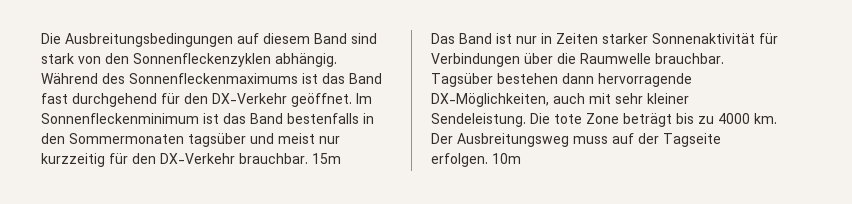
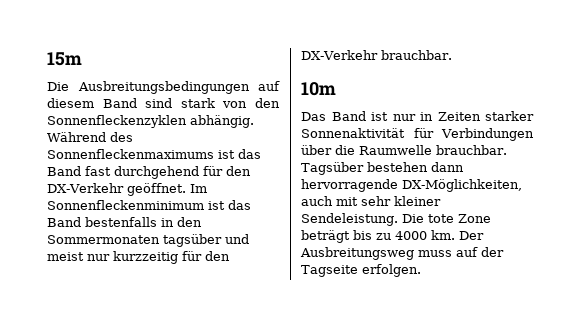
(41, 38) none -> [47,52,82,66] 15m //
[312,153,341,164] 15m -> [301,82,336,96] // 10m
[492,153,521,164] 10m -> (421, 270) none

